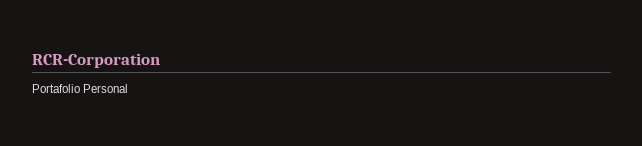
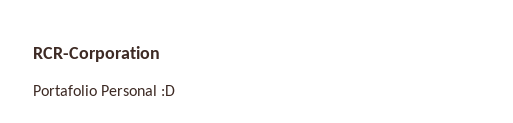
(129, 88) none -> [161,85,176,96] :D

